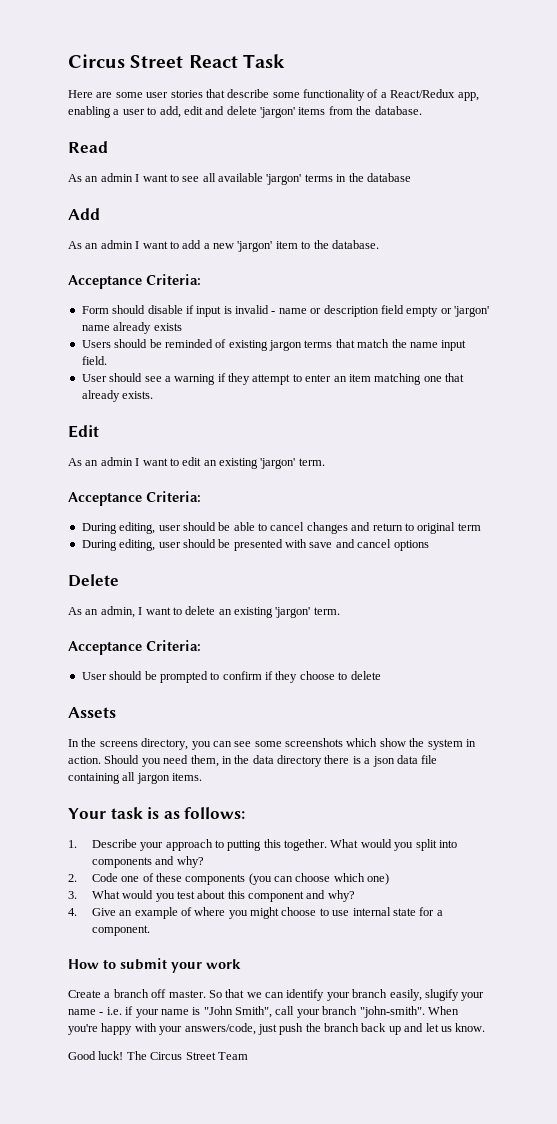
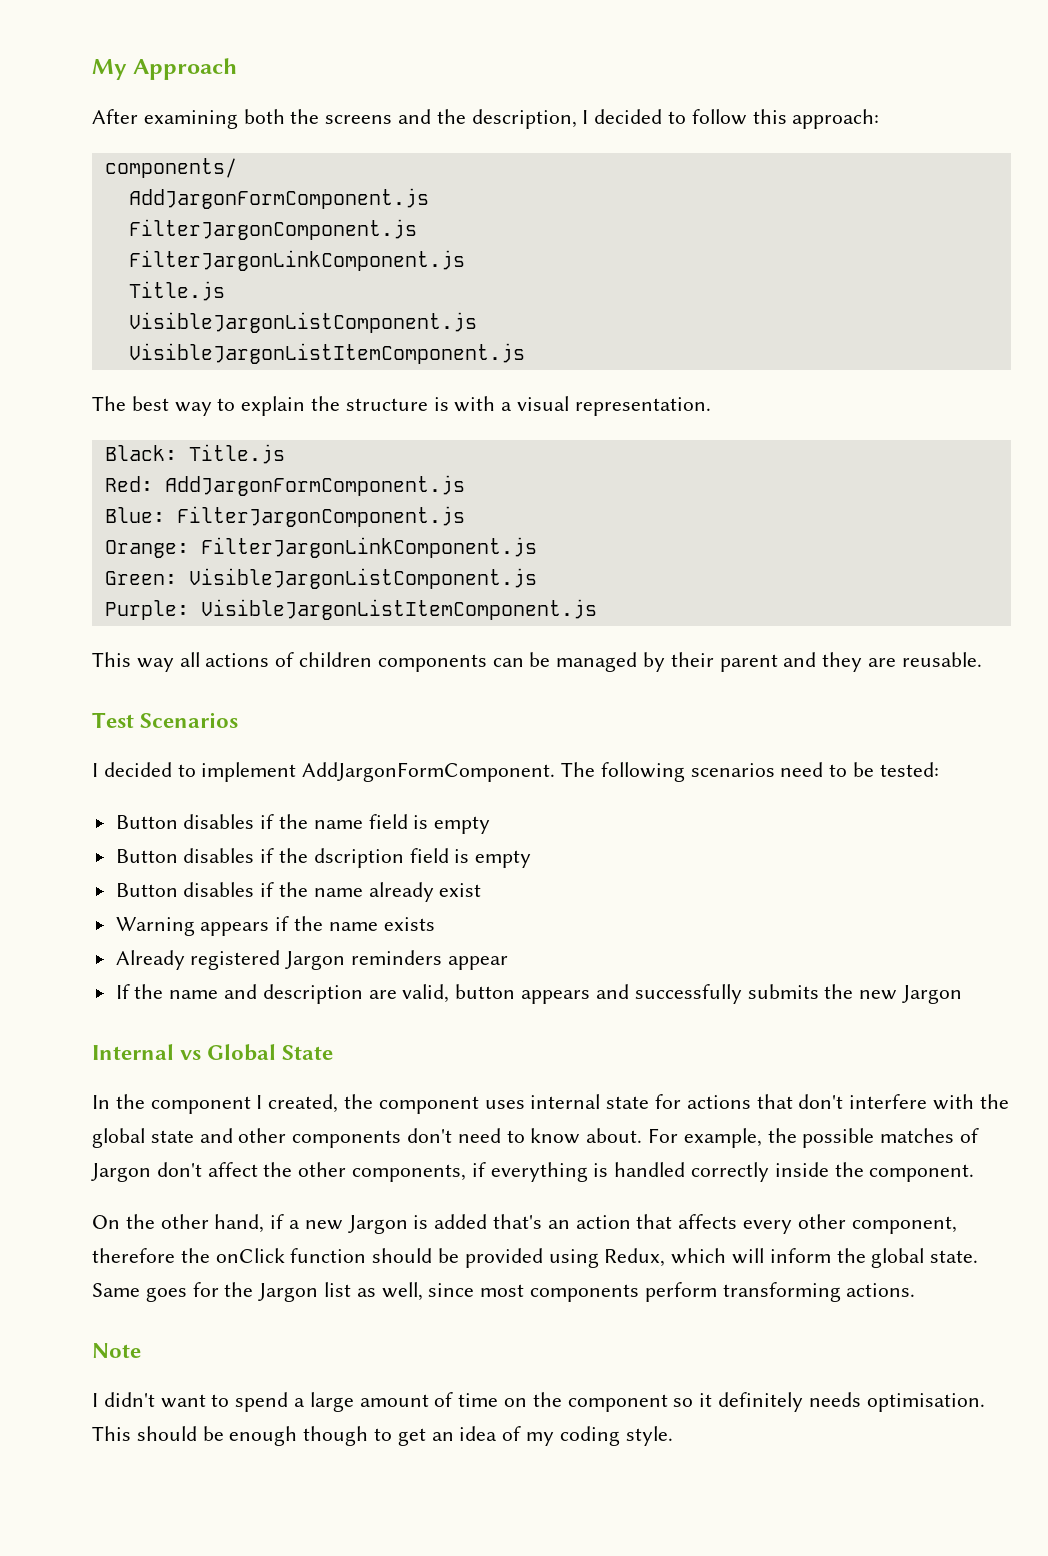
[68,54,285,68] [68,89,479,101] [68,106,422,118] [68,141,108,153] [68,173,411,185] [68,208,100,220] [68,240,379,252] [68,274,201,289] [81,305,489,317] [81,322,182,334] [81,339,467,351] [81,356,107,365] [81,373,464,385] [81,390,154,402] [68,425,99,438] [68,457,325,469] [68,491,201,506] [81,522,481,534] [81,539,429,551] [68,574,119,587] [68,606,340,618] [68,640,201,655] [81,671,381,683] [68,707,116,718] [68,738,476,750] [68,755,438,767] [68,772,203,784] [68,807,246,819] [68,839,457,851] [91,856,204,868] [68,873,390,885] [68,890,355,902] [68,907,443,919] [91,925,150,936] [68,958,241,973] [68,989,485,1001] [68,1006,459,1018] [68,1023,486,1035] [68,1051,248,1060] Circus Street React Task // Here are some user stories that describe some functionality of a React/Redux app, enabling a user to add, edit and delete 'jargon' items from the database. // Read // As an admin I want to see all available 'jargon' terms in the database // Add // As an admin I want to add a new 'jargon' item to the database. // Acceptance Criteria: // Form should disable if input is invalid - name or description field empty or 'jargon' name already exists // Users should be reminded of existing jargon terms that match the name input field. // User should see a warning if they attempt to enter an item matching one that already exists. // Edit // As an admin I want to edit an existing 'jargon' term. // Acceptance Criteria: // During editing, user should be able to cancel changes and return to original term // During editing, user should be presented with save and cancel options // Delete // As an admin, I want to delete an existing 'jargon' term. // Acceptance Criteria: // User should be prompted to confirm if they choose to delete // Assets // In the screens directory, you can see some screenshots which show the system in action. Should you need them, in the data directory there is a json data file containing all jargon items. // Your task is as follows: // 1. Describe your approach to putting this together. What would you split into components and why? // 2. Code one of these components (you can choose which one) // 3. What would you test about this component and why? // 4. Give an example of where you might choose to use internal state for a component. // How to submit your work // Create a branch off master. So that we can identify your branch easily, slugify your name - i.e. if your name is "John Smith", call your branch "john-smith". When you're happy with your answers/code, just push the branch back up and let us know. // Good luck! The Circus Street Team -> [92,58,238,80] [92,109,880,129] [104,158,237,178] [128,188,429,209] [128,219,417,240] [128,250,465,271] [128,281,225,301] [128,312,477,333] [128,343,525,364] [92,396,711,416] [104,444,285,464] [104,475,465,496] [104,506,465,527] [104,537,537,558] [104,568,537,589] [104,599,597,620] [92,652,982,672] [92,712,239,728] [92,762,939,782] [115,814,491,834] [115,848,532,868] [115,882,482,902] [115,916,435,936] [115,950,508,970] [115,984,962,1004] [92,1044,334,1061] [92,1094,1009,1114] [92,1128,980,1148] [91,1162,975,1182] [92,1214,957,1234] [92,1248,979,1268] [92,1282,916,1302] [92,1343,141,1358] [92,1392,985,1412] [92,1426,673,1446] My Approach // After examining both the screens and the description, I decided to follow this approach: // components/ // AddJargonFormComponent.js // FilterJargonComponent.js // FilterJargonLinkComponent.js // Title.js // VisibleJargonListComponent.js // VisibleJargonListItemComponent.js // The best way to explain the structure is with a visual representation. // Black: Title.js // Red: AddJargonFormComponent.js // Blue: FilterJargonComponent.js // Orange: FilterJargonLinkComponent.js // Green: VisibleJargonListComponent.js // Purple: VisibleJargonListItemComponent.js // This way all actions of children components can be managed by their parent and they are reusable. // Test Scenarios // I decided to implement AddJargonFormComponent. The following scenarios need to be tested: // Button disables if the name field is empty // Button disables if the dscription field is empty // Button disables if the name already exist // Warning appears if the name exists // Already registered Jargon reminders appear // If the name and description are valid, button appears and successfully submits the new Jargon // Internal vs Global State // In the component I created, the component uses internal state for actions that don't interfere with the global state and other components don't need to know about. For example, the possible matches of Jargon don't affect the other components, if everything is handled correctly inside the component. // On the other hand, if a new Jargon is added that's an action that affects every other component, therefore the onClick function should be provided using Redux, which will inform the global state. Same goes for the Jargon list as well, since most components perform transforming actions. // Note // I didn't want to spend a large amount of time on the component so it definitely needs optimisation. This should be enough though to get an idea of my coding style.

